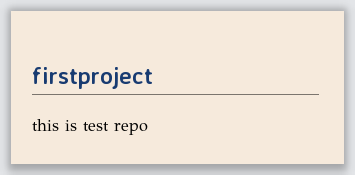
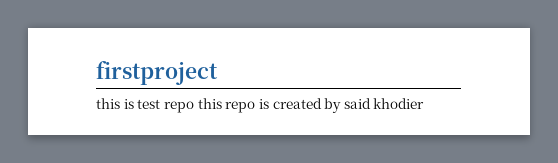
(148, 129) none -> [197,98,425,113] this repo is created by said khodier

